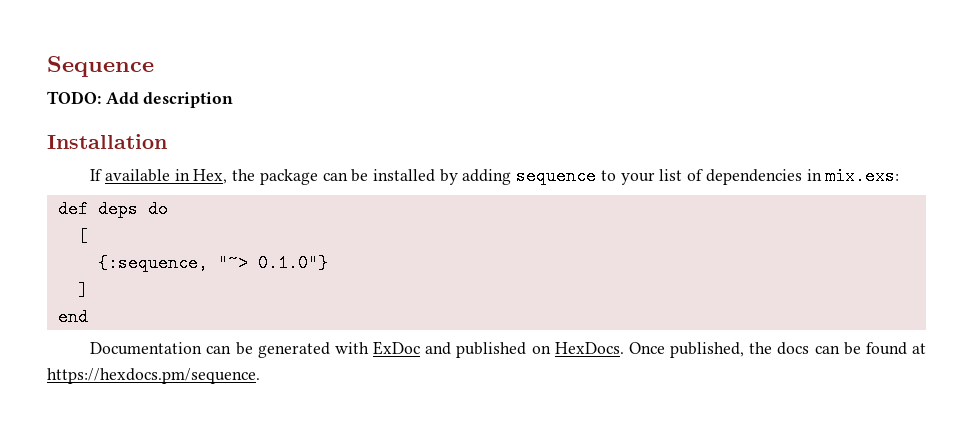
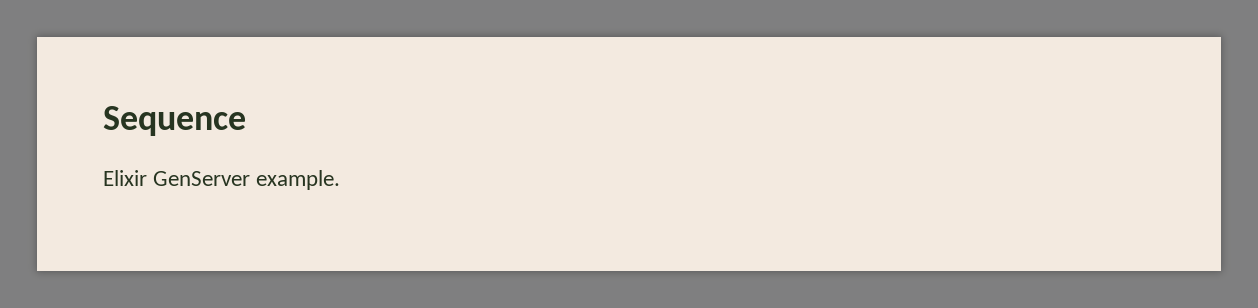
[47,91,234,108] [47,134,167,149] [90,167,900,185] [57,200,168,218] [77,227,88,245] [97,254,328,272] [77,281,88,299] [57,308,88,326] [90,341,926,358] [47,368,260,384] TODO: Add description // Installation // If available in Hex, the package can be installed by adding sequence to your list of dependencies in mix.exs: // def deps do // [ // {:sequence, "~> 0.1.0"} // ] // end // Documentation can be generated with ExDoc and published on HexDocs. Once published, the docs can be found at https://hexdocs.pm/sequence. -> [103,170,341,190] Elixir GenServer example.

